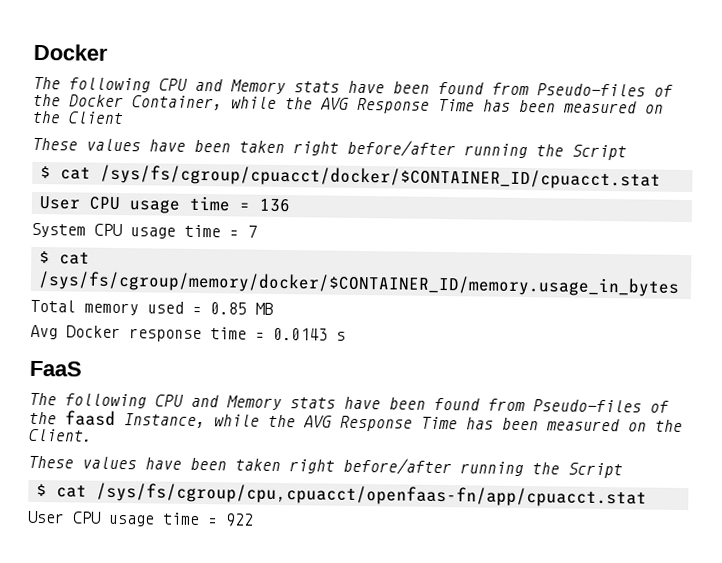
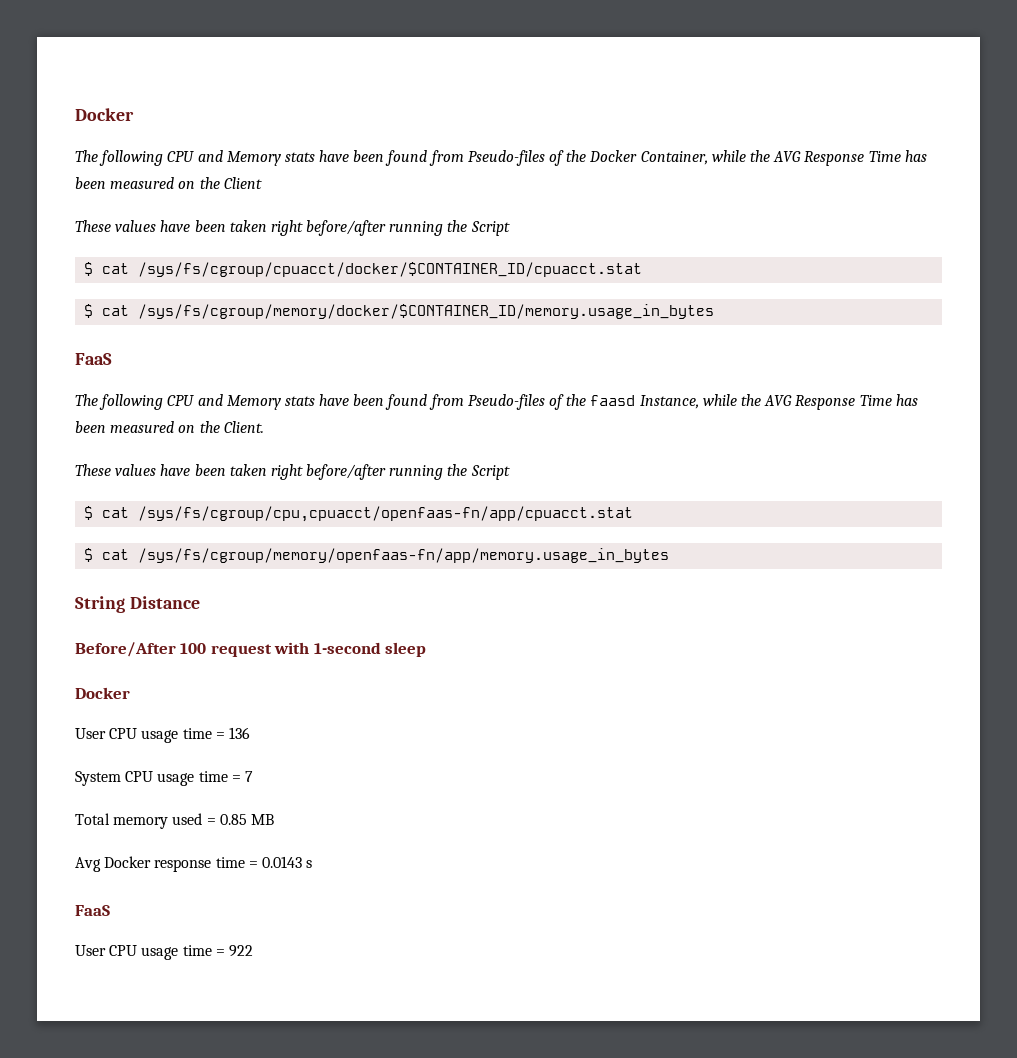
[38,195,291,214] [31,222,257,239] [38,250,90,265] [37,270,680,297] [30,299,274,316] [30,324,346,343] User CPU usage time = 136 // System CPU usage time = 7 // $ cat /sys/fs/cgroup/memory/docker/$CONTAINER_ID/memory.usage_in_bytes // Total memory used = 0.85 MB // Avg Docker response time = 0.0143 s -> [84,304,715,319] $ cat /sys/fs/cgroup/memory/docker/$CONTAINER_ID/memory.usage_in_bytes
(647, 495) none -> [84,548,670,563] [75,596,200,613] [75,642,427,657] [75,687,130,699] [75,727,250,743] [75,771,253,786] [75,813,274,829] [75,856,313,872] [75,905,110,916] // $ cat /sys/fs/cgroup/memory/openfaas-fn/app/memory.usage_in_bytes // String Distance // Before/After 100 request with 1-second sleep // Docker // User CPU usage time = 136 // System CPU usage time = 7 // Total memory used = 0.85 MB // Avg Docker response time = 0.0143 s // FaaS

